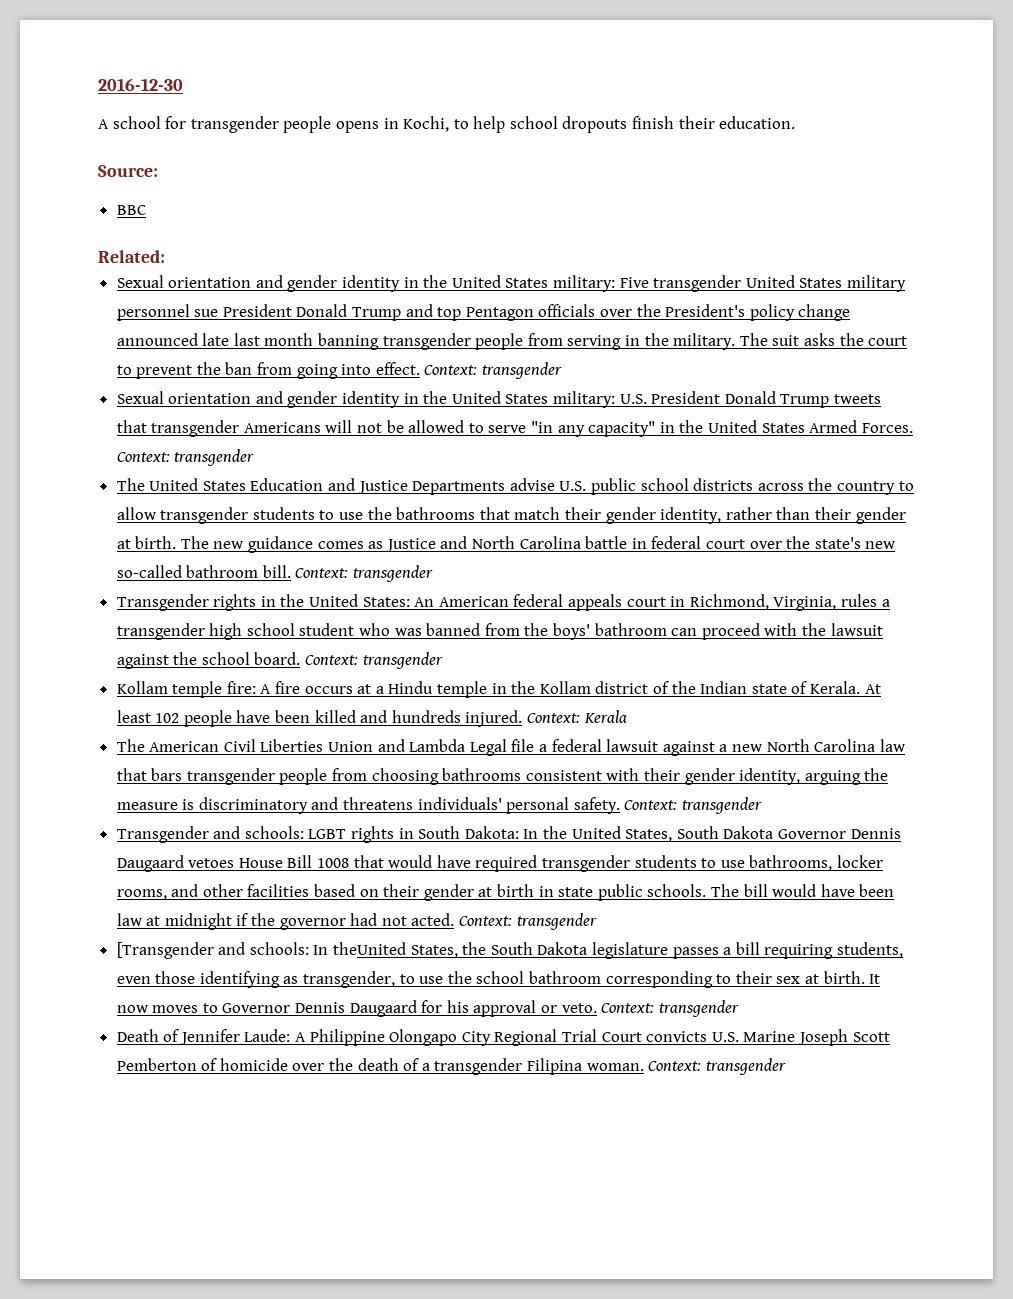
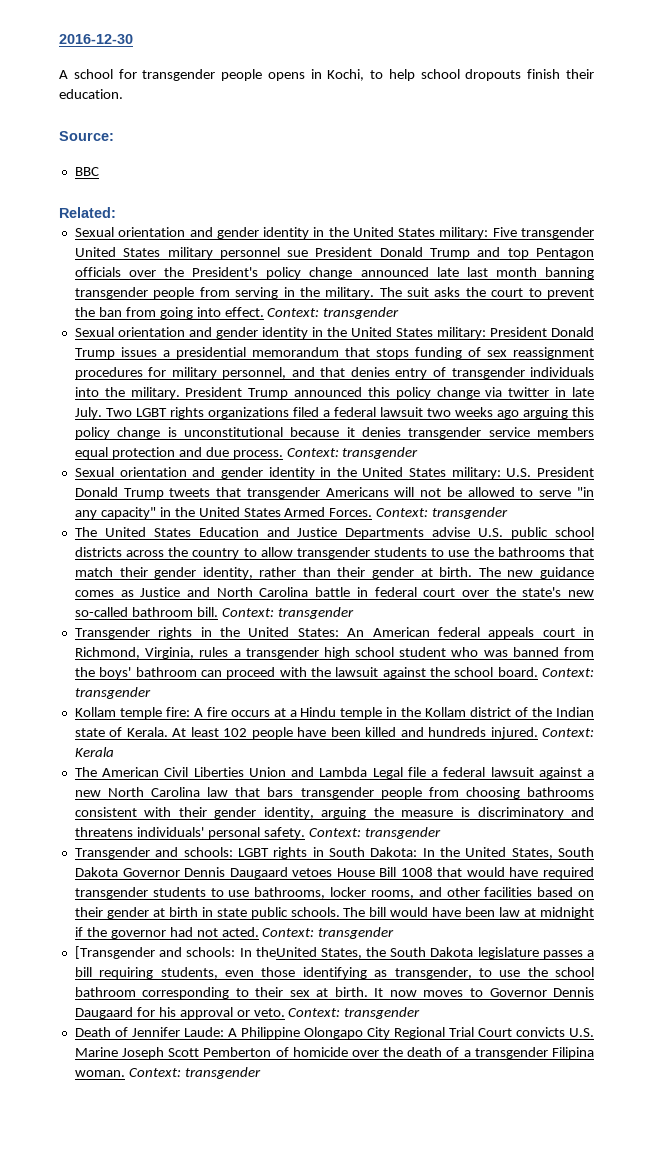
(563, 370) none -> [74,327,594,339] [74,347,594,359] [74,367,594,379] [74,387,594,399] [74,407,594,419] [74,427,594,439] [74,447,419,459] // Sexual orientation and gender identity in the United States military: President Donald Trump issues a presidential memorandum that stops funding of sex reassignment procedures for military personnel, and that denies entry of transgender individuals into the military. President Trump announced this policy change via twitter in late July. Two LGBT rights organizations filed a federal lawsuit two weeks ago arguing this policy change is unconstitutional because it denies transgender service members equal protection and due process. Context: transgender

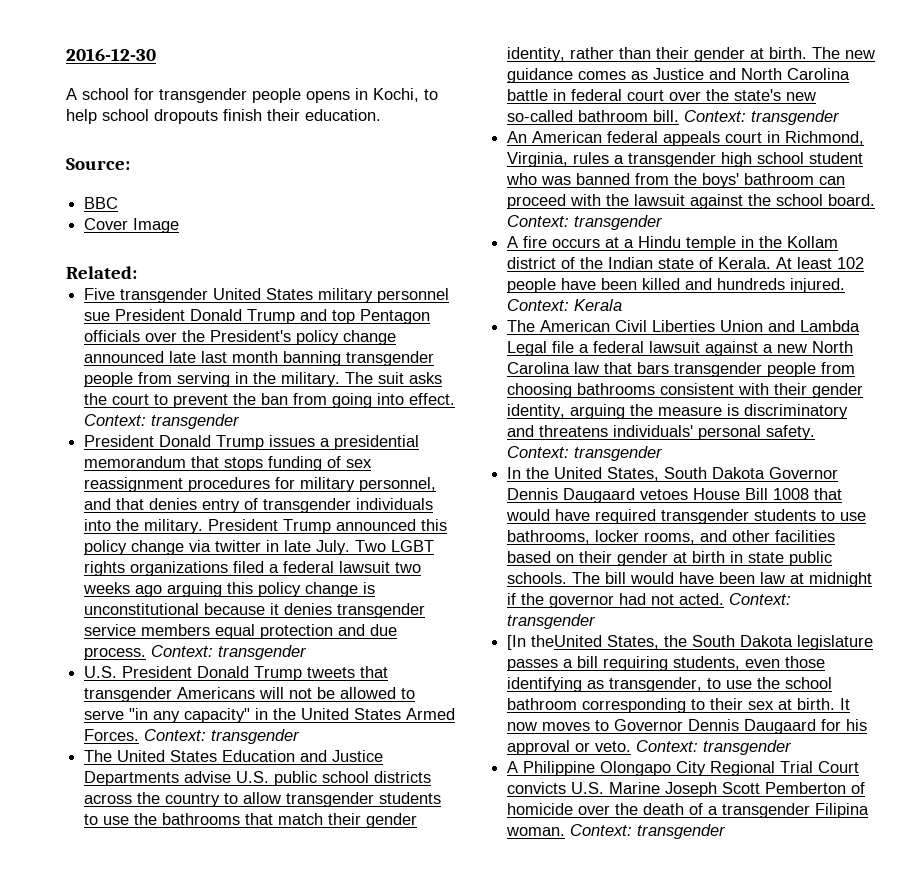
(99, 171) none -> [84,218,180,233] // Cover Image
[74,227,489,239] Sexual orientation and gender identity in the United States military: -> (137, 272) none
[74,327,486,339] Sexual orientation and gender identity in the United States military: -> (241, 421) none
[74,467,501,479] Sexual orientation and gender identity in the United States military: -> (308, 652) none
[74,627,339,639] Transgender rights in the United States: -> (841, 117) none
[74,707,190,719] Kollam temple fire: -> (664, 222) none
[74,847,418,859] Transgender and schools: LGBT rights in South Dakota: -> (664, 453) none
[74,946,252,959] [Transgender and schools: In -> [507,635,527,650] [In
[74,1027,224,1037] Death of Jennifer Laude: -> (793, 747) none

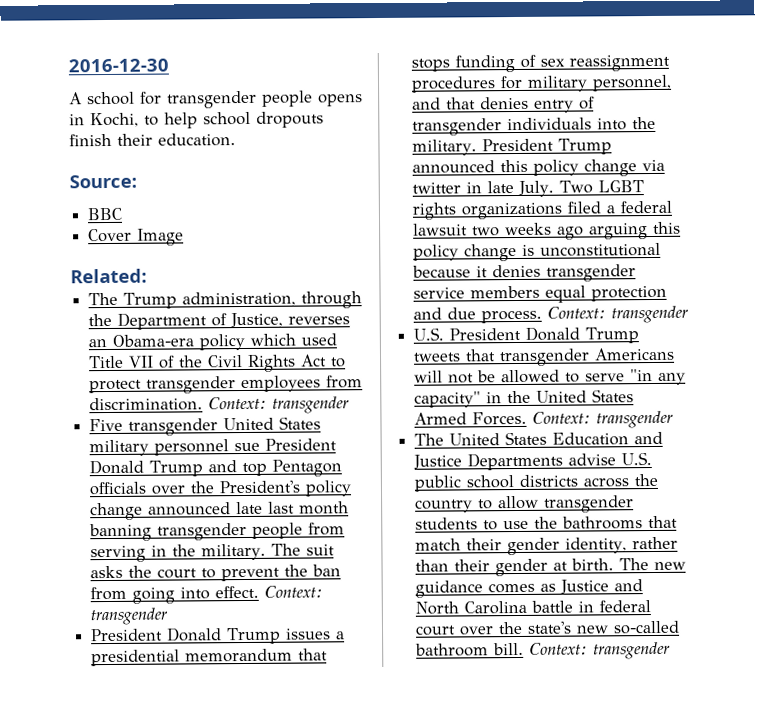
(137, 272) none -> [88,291,363,309] [88,312,351,330] [88,333,338,351] [88,354,347,372] [89,375,364,394] [89,396,351,414] // The Trump administration, through the Department of Justice, reverses an Obama-era policy which used Title VII of the Civil Rights Act to protect transgender employees from discrimination. Context: transgender
[507,131,865,146] [507,152,864,167] [506,173,846,188] [507,194,876,209] [507,215,664,230] [507,236,839,251] [507,257,865,269] [507,278,846,293] [507,299,623,311] [507,320,861,332] [507,341,854,356] [507,362,856,377] [507,383,864,398] [507,404,849,419] [507,425,816,440] [507,446,664,461] [507,467,839,481] [507,488,843,503] [506,509,867,524] [507,530,836,544] [507,551,833,566] [507,572,873,587] [507,593,792,608] [507,614,597,629] [507,635,874,650] [507,656,826,671] [507,677,833,692] [507,698,851,713] [507,719,868,734] [507,740,793,755] [507,761,860,776] [507,782,866,797] [507,803,870,818] [506,824,727,839] // An American federal appeals court in Richmond, Virginia, rules a transgender high school student who was banned from the boys' bathroom can proceed with the lawsuit against the school board. Context: transgender // A fire occurs at a Hindu temple in the Kollam district of the Indian state of Kerala. At least 102 people have been killed and hundreds injured. Context: Kerala // The American Civil Liberties Union and Lambda Legal file a federal lawsuit against a new North Carolina law that bars transgender people from choosing bathrooms consistent with their gender identity, arguing the measure is discriminatory and threatens individuals' personal safety. Context: transgender // In the United States, South Dakota Governor Dennis Daugaard vetoes House Bill 1008 that would have required transgender students to use bathrooms, locker rooms, and other facilities based on their gender at birth in state public schools. The bill would have been law at midnight if the governor had not acted. Context: transgender // [In theUnited States, the South Dakota legislature passes a bill requiring students, even those identifying as transgender, to use the school bathroom corresponding to their sex at birth. It now moves to Governor Dennis Daugaard for his approval or veto. Context: transgender // A Philippine Olongapo City Regional Trial Court convicts U.S. Marine Joseph Scott Pemberton of homicide over the death of a transgender Filipina woman. Context: transgender -> (672, 650) none

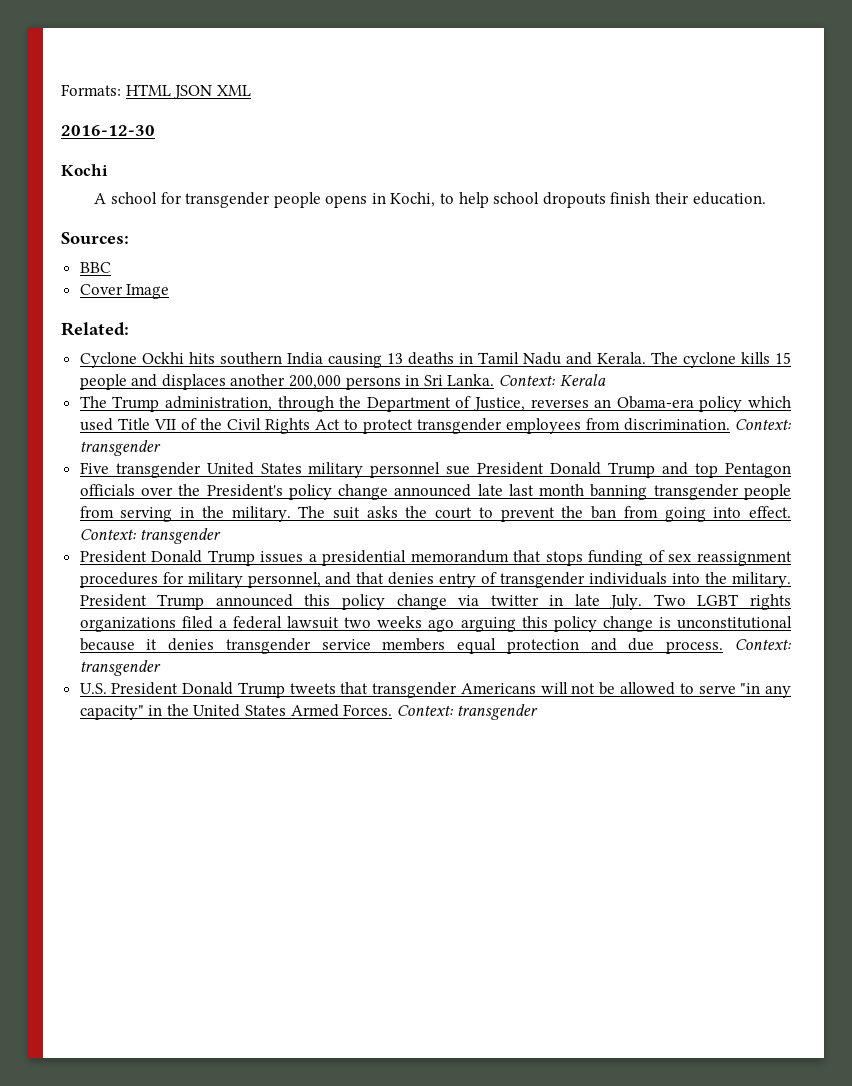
(68, 65) none -> [61,84,251,99] Formats: HTML JSON XML //
(169, 65) none -> [61,164,108,176] // Kochi
[69,174,137,189] Source: -> [61,232,129,245] Sources:
(147, 276) none -> [79,352,791,368] [79,374,606,390] // Cyclone Ockhi hits southern India causing 13 deaths in Tamil Nadu and Kerala. The cyclone kills 15 people and displaces another 200,000 persons in Sri Lanka. Context: Kerala
[414,431,664,446] [413,452,653,471] [414,473,659,492] [415,495,635,513] [415,515,679,531] [415,536,679,556] [415,558,687,577] [415,579,644,598] [415,600,652,615] [415,620,681,636] [415,641,672,660] // The United States Education and Justice Departments advise U.S. public school districts across the country to allow transgender students to use the bathrooms that match their gender identity, rather than their gender at birth. The new guidance comes as Justice and North Carolina battle in federal court over the state's new so-called bathroom bill. Context: transgender -> (539, 712) none

